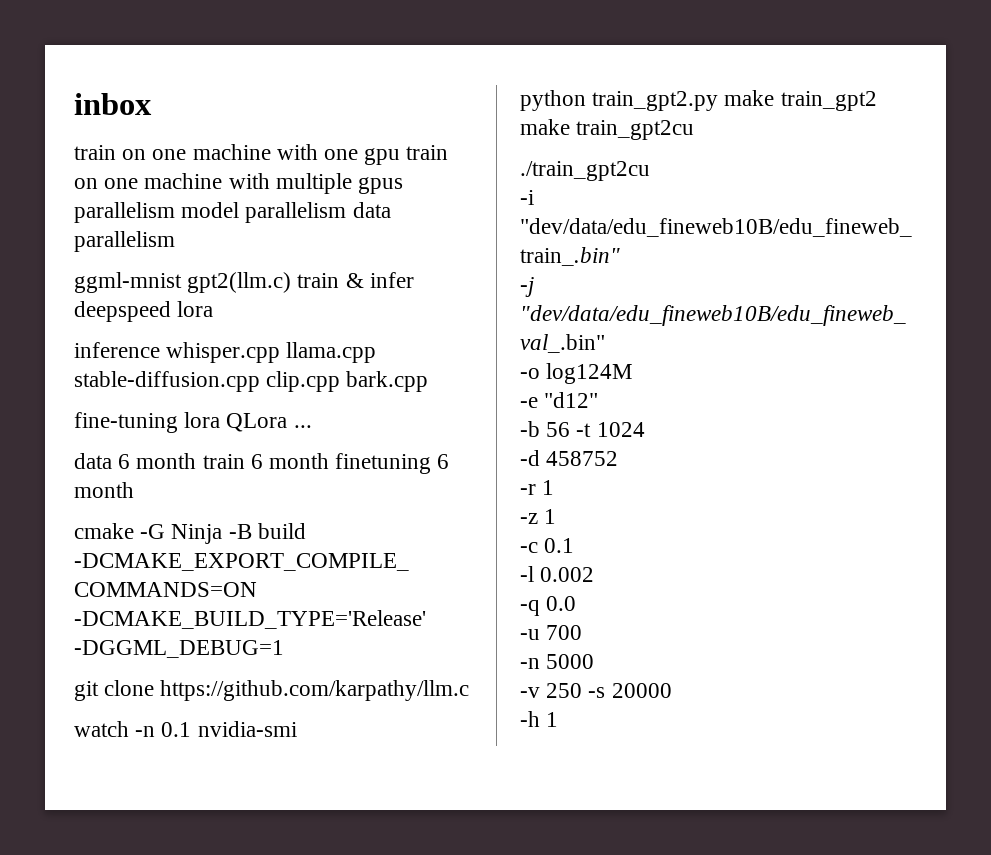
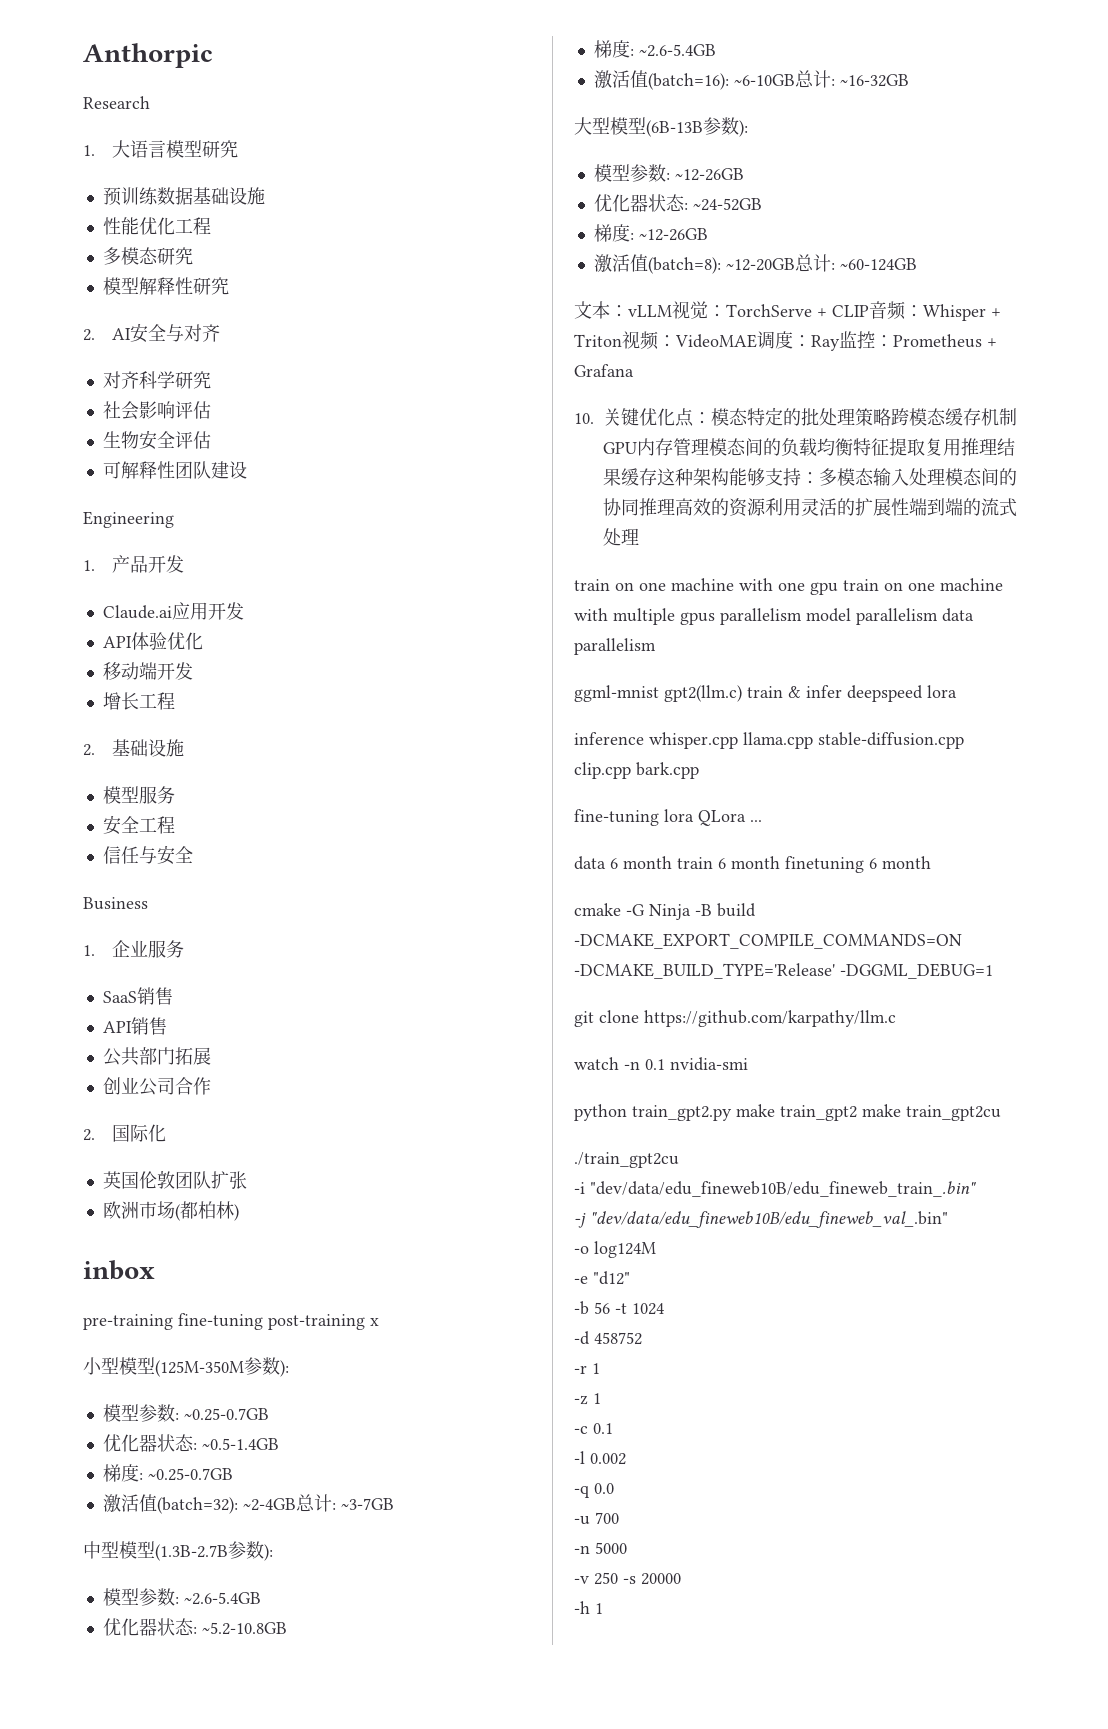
[74,93,152,115] inbox -> [83,43,213,68] [83,96,150,109] [83,140,238,158] [102,187,265,206] [102,217,211,235] [102,247,193,265] [102,277,229,295] [83,323,220,343] [102,371,211,389] [102,401,211,420] [102,430,211,450] [102,461,247,479] [83,511,174,528] [83,555,184,573] [102,602,244,620] [102,632,203,650] [102,662,193,680] [102,692,175,710] [83,739,184,757] [102,786,175,804] [102,815,175,835] [102,845,193,865] [83,897,148,910] [83,940,184,958] [102,987,173,1005] [102,1017,167,1035] [102,1047,211,1066] [102,1077,211,1096] [83,1124,166,1142] [102,1171,247,1189] [102,1201,239,1221] [83,1260,155,1280] [83,1313,379,1330] [83,1357,289,1377] [102,1404,269,1422] [102,1434,279,1452] [102,1464,233,1482] [102,1494,394,1514] [83,1541,273,1561] [102,1588,261,1606] [102,1618,287,1636] [593,40,716,58] [593,70,909,90] [574,117,748,137] [593,164,744,182] [593,194,762,212] [593,224,708,242] [593,254,917,274] [574,301,1001,321] [574,331,997,351] [574,364,634,377] [574,407,1017,427] [603,438,1015,457] [603,468,1017,486] [603,498,1017,517] [603,528,639,546] Anthorpic // Research // 1.大语言模型研究 // 预训练数据基础设施 // 性能优化工程 // 多模态研究 // 模型解释性研究 // 2. AI安全与对齐 // 对齐科学研究 // 社会影响评估 // 生物安全评估 // 可解释性团队建设 // Engineering // 1.产品开发 // Claude.ai应用开发 // API体验优化 // 移动端开发 // 增长工程 // 2.基础设施 // 模型服务 // 安全工程 // 信任与安全 // Business // 1.企业服务 // SaaS销售 // API销售 // 公共部门拓展 // 创业公司合作 // 2.国际化 // 英国伦敦团队扩张 // 欧洲市场(都柏林) // inbox // pre-training fine-tuning post-training x // 小型模型(125M-350M参数): // 模型参数: ~0.25-0.7GB // 优化器状态: ~0.5-1.4GB // 梯度: ~0.25-0.7GB // 激活值(batch=32): ~2-4GB总计: ~3-7GB // 中型模型(1.3B-2.7B参数): // 模型参数: ~2.6-5.4GB // 优化器状态: ~5.2-10.8GB // 梯度: ~2.6-5.4GB // 激活值(batch=16): ~6-10GB总计: ~16-32GB // 大型模型(6B-13B参数): // 模型参数: ~12-26GB // 优化器状态: ~24-52GB // 梯度: ~12-26GB // 激活值(batch=8): ~12-20GB总计: ~60-124GB // 文本：vLLM视觉：TorchServe + CLIP音频：Whisper + Triton视频：VideoMAE调度：Ray监控：Prometheus + Grafana // 10.关键优化点：模态特定的批处理策略跨模态缓存机制GPU内存管理模态间的负载均衡特征提取复用推理结果缓存这种架构能够支持：多模态输入处理模态间的协同推理高效的资源利用灵活的扩展性端到端的流式处理

